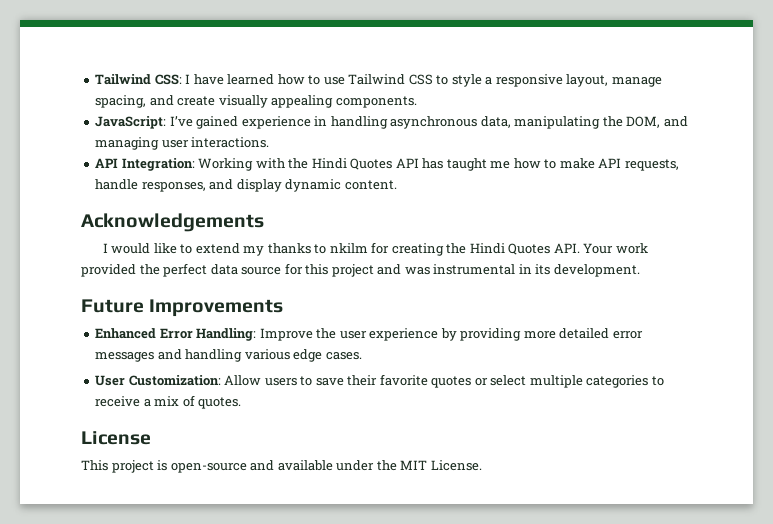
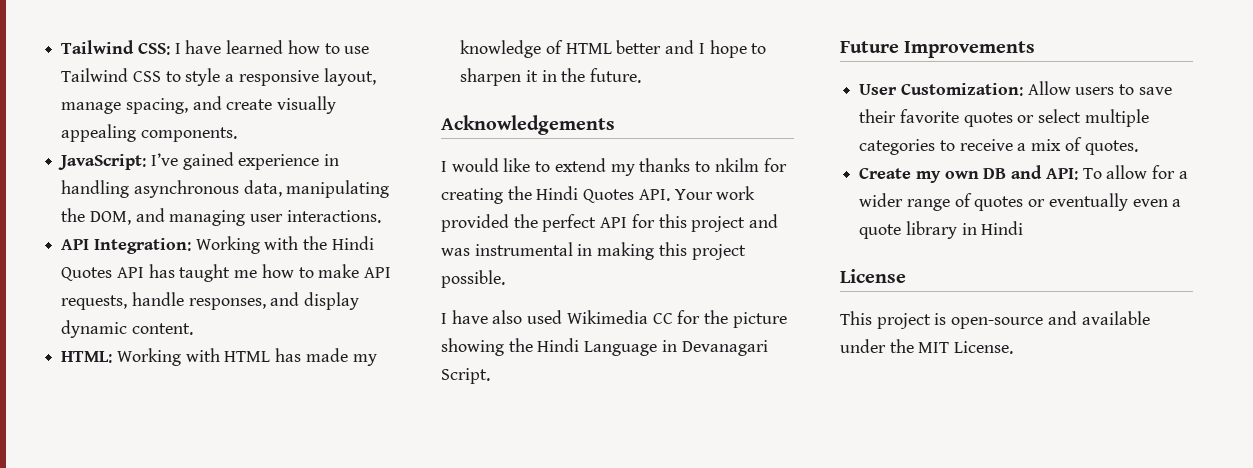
(397, 185) none -> [61,348,377,366] [460,40,767,58] [460,68,642,86] // HTML: Working with HTML has made my knowledge of HTML better and I hope to sharpen it in the future.
[210,264,282,275] data source -> [600,217,628,228] API
[535,264,640,277] [81,299,284,317] [95,328,643,341] [95,349,362,362] its development. // Future Improvements // Enhanced Error Handling: Improve the user experience by providing more detailed error messages and handling various edge cases. -> [597,242,746,260] [441,270,505,288] [441,310,787,328] [441,338,768,356] [441,368,490,384] [840,41,1036,58] making this project possible. // I have also used Wikimedia CC for the picture showing the Hindi Language in Devanagari Script. // Future Improvements
(242, 403) none -> [859,165,1188,183] [859,193,1182,211] [859,221,1024,239] // Create my own DB and API: To allow for a wider range of quotes or eventually even a quote library in Hindi

